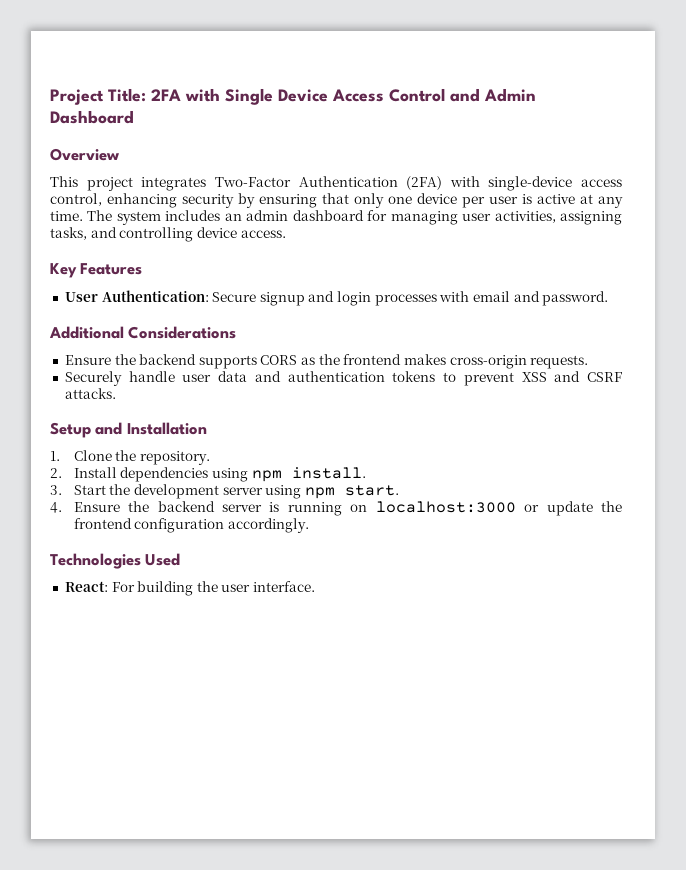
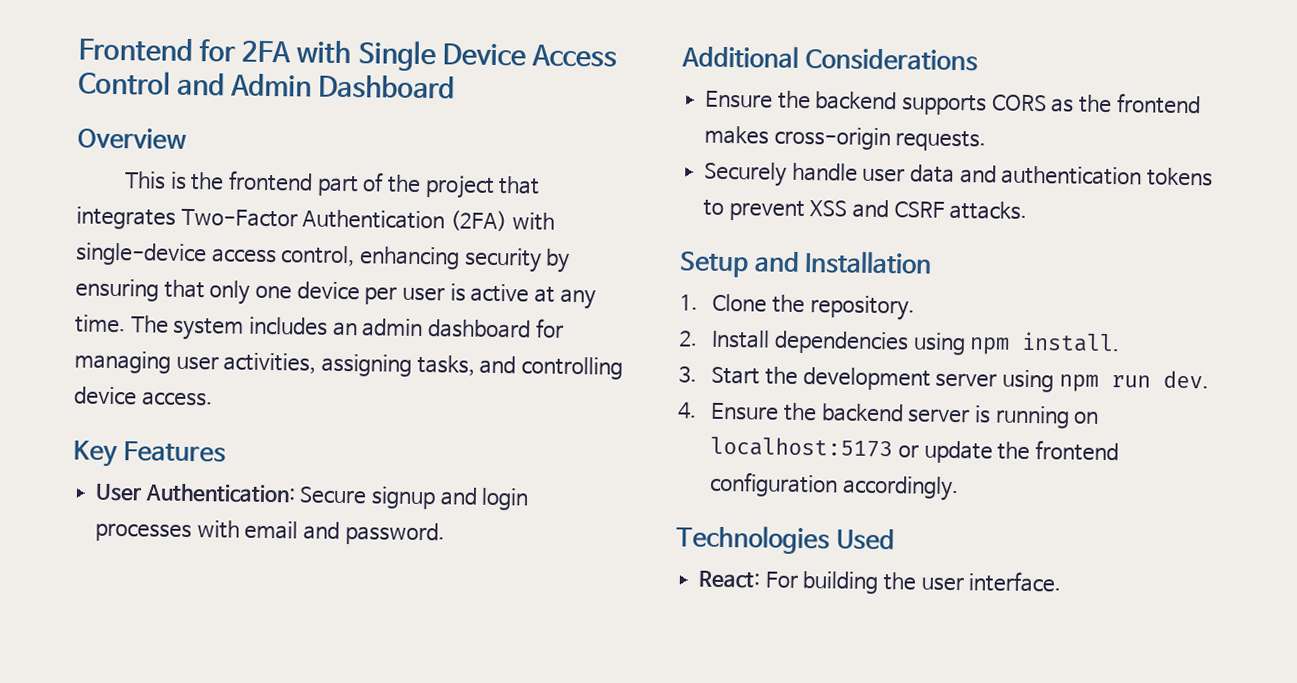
[50,88,146,105] Project Title: -> [78,37,237,63] Frontend for
[86,177,133,191] project -> [169,170,541,199] is the frontend part of the project that
[345,485,400,496] start. -> [1110,370,1209,389] run dev.
[375,501,516,513] localhost:3000 -> [710,436,894,458] localhost:5173

